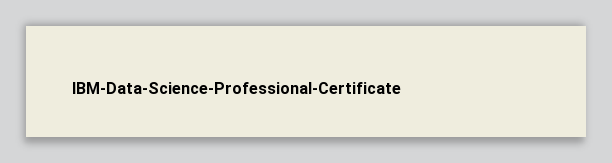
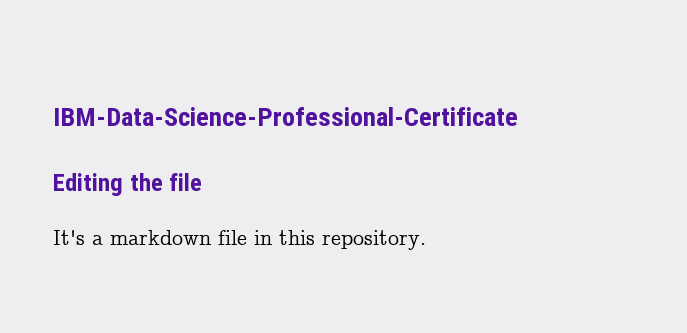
(401, 88) none -> [53,173,203,196] [53,230,426,250] // Editing the file // It's a markdown file in this repository.

